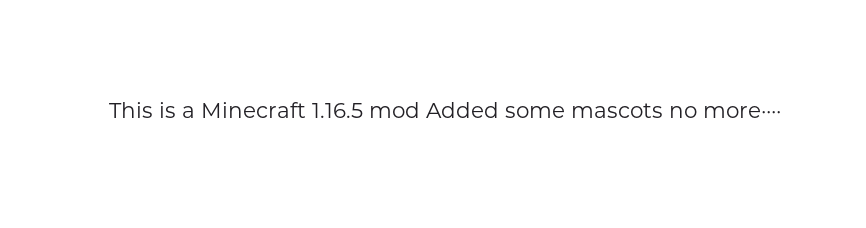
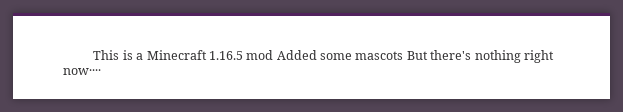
[669,106,781,118] no more···· -> [406,50,554,63] [63,68,101,75] But there's nothing right now····

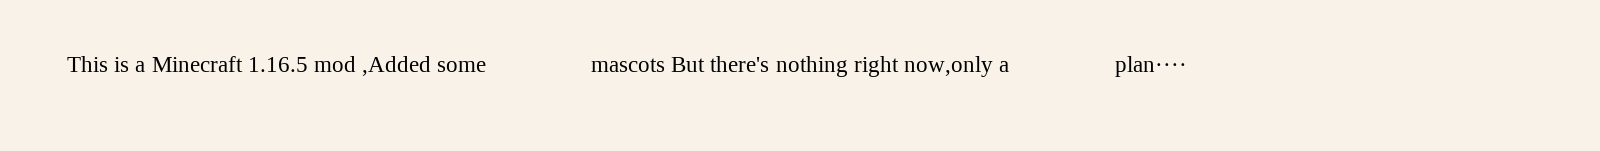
[276,50,317,60] Added -> [362,56,432,76] ,Added
[63,68,101,75] now···· -> [904,56,1187,77] now,only a plan····

